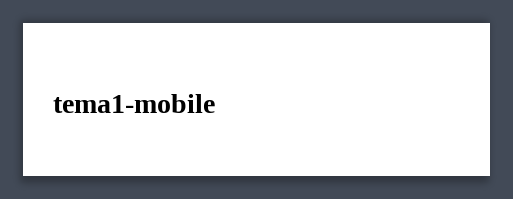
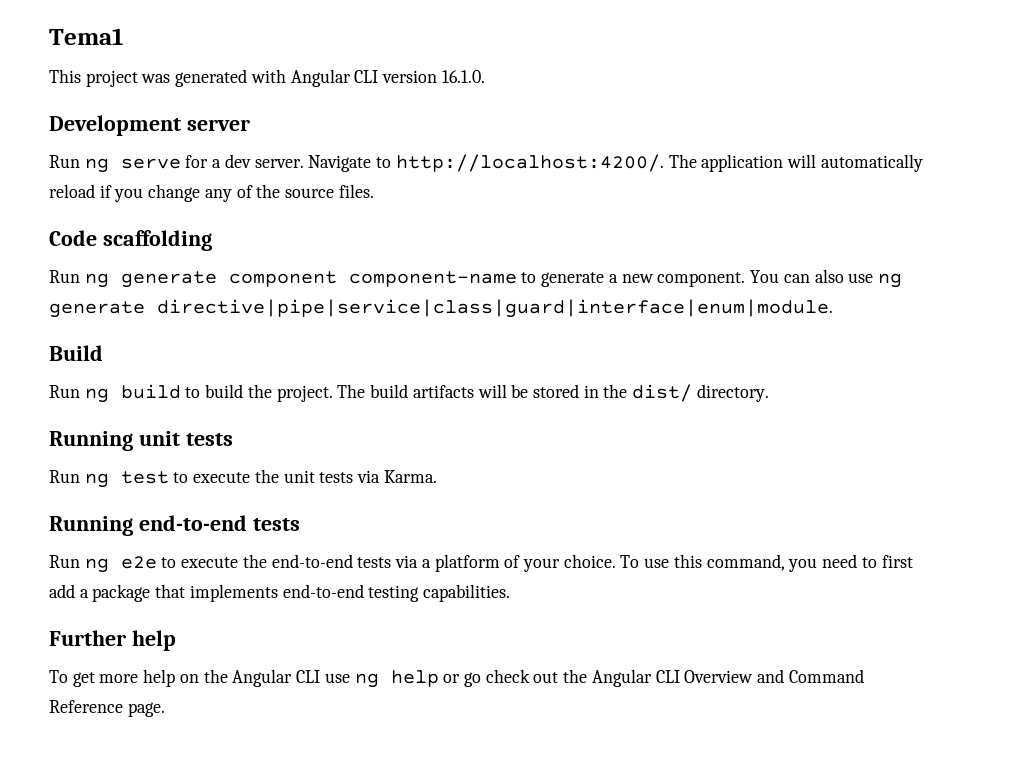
[53,94,215,113] tema1-mobile -> [49,28,123,45] [49,69,485,87] [49,115,250,136] [49,154,923,173] [49,184,374,202] [49,230,212,251] [49,269,902,288] [49,299,833,318] [49,345,103,361] [49,384,769,403] [49,431,233,451] [49,469,437,488] [49,515,300,536] [49,554,913,573] [49,584,511,602] [49,630,176,651] [49,669,864,688] [49,700,165,717] Tema1 // This project was generated with Angular CLI version 16.1.0. // Development server // Run ng serve for a dev server. Navigate to http://localhost:4200/. The application will automatically reload if you change any of the source files. // Code scaffolding // Run ng generate component component-name to generate a new component. You can also use ng generate directive|pipe|service|class|guard|interface|enum|module. // Build // Run ng build to build the project. The build artifacts will be stored in the dist/ directory. // Running unit tests // Run ng test to execute the unit tests via Karma. // Running end-to-end tests // Run ng e2e to execute the end-to-end tests via a platform of your choice. To use this command, you need to first add a package that implements end-to-end testing capabilities. // Further help // To get more help on the Angular CLI use ng help or go check out the Angular CLI Overview and Command Reference page.

